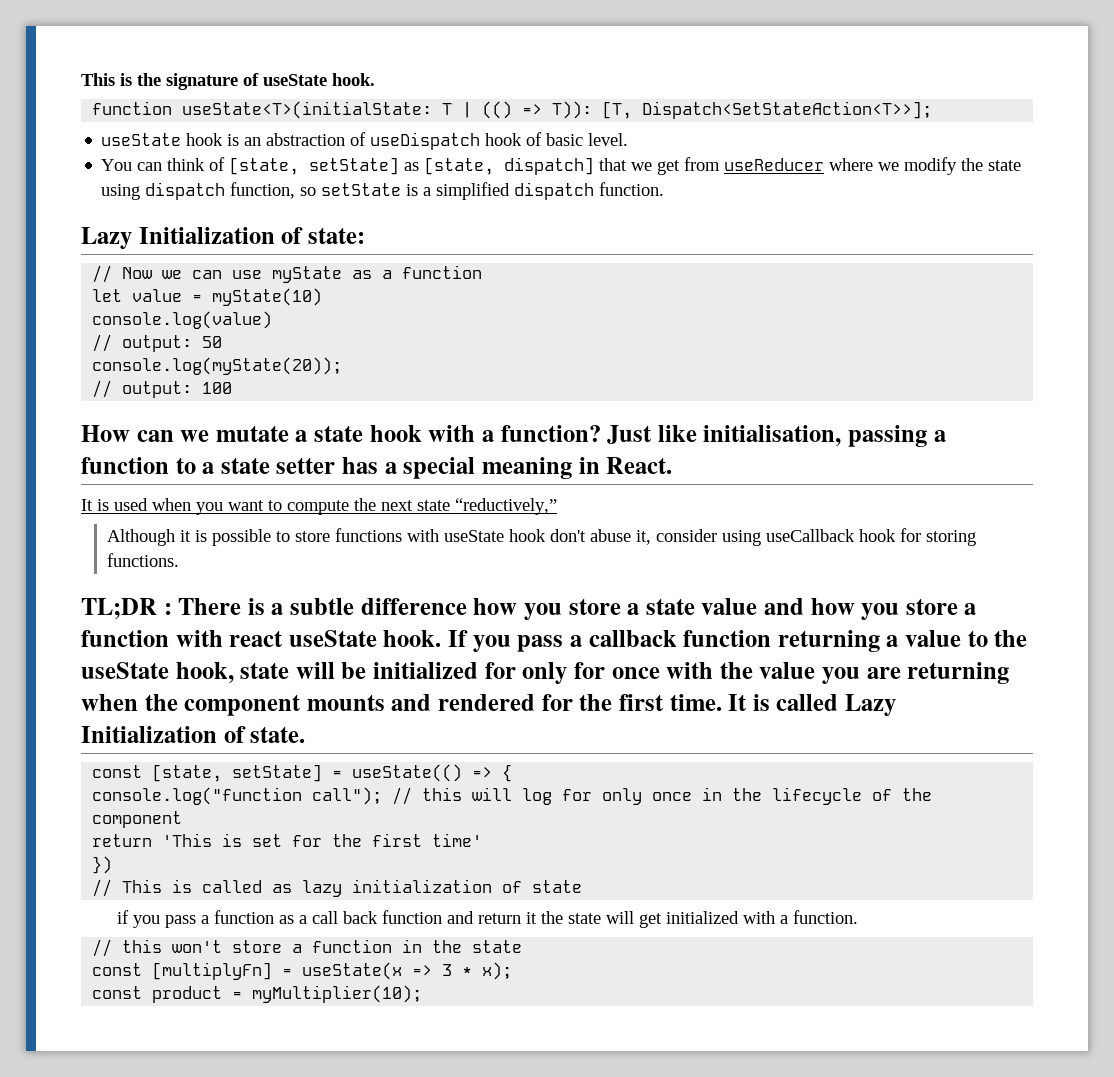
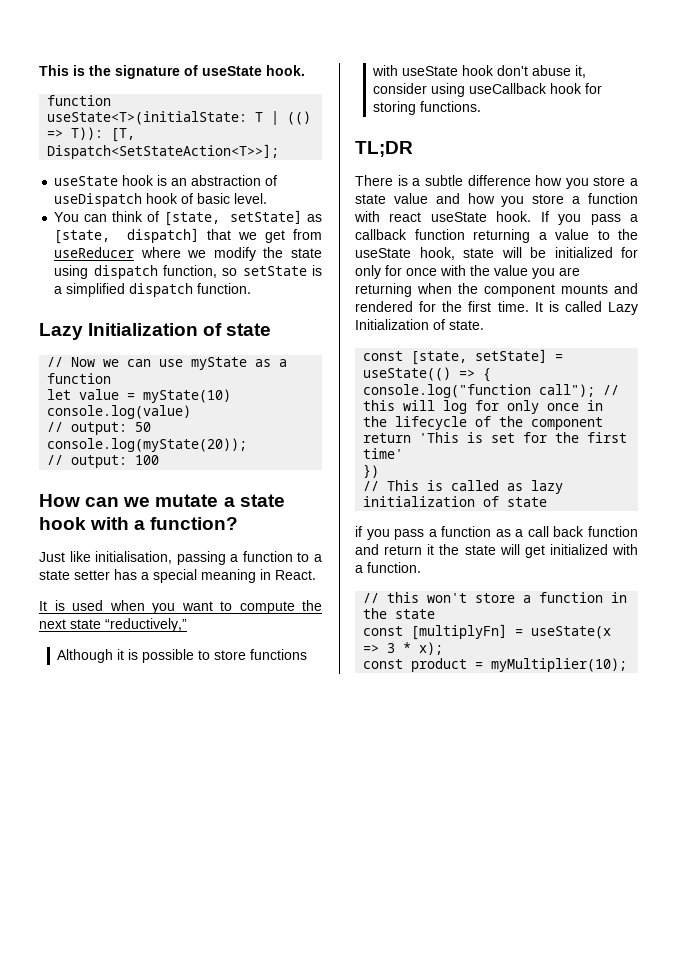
[307,227,365,244] state: -> [226,323,272,336] state
(601, 433) none -> (239, 523) //
[163,603,172,615] : -> (413, 149) //

